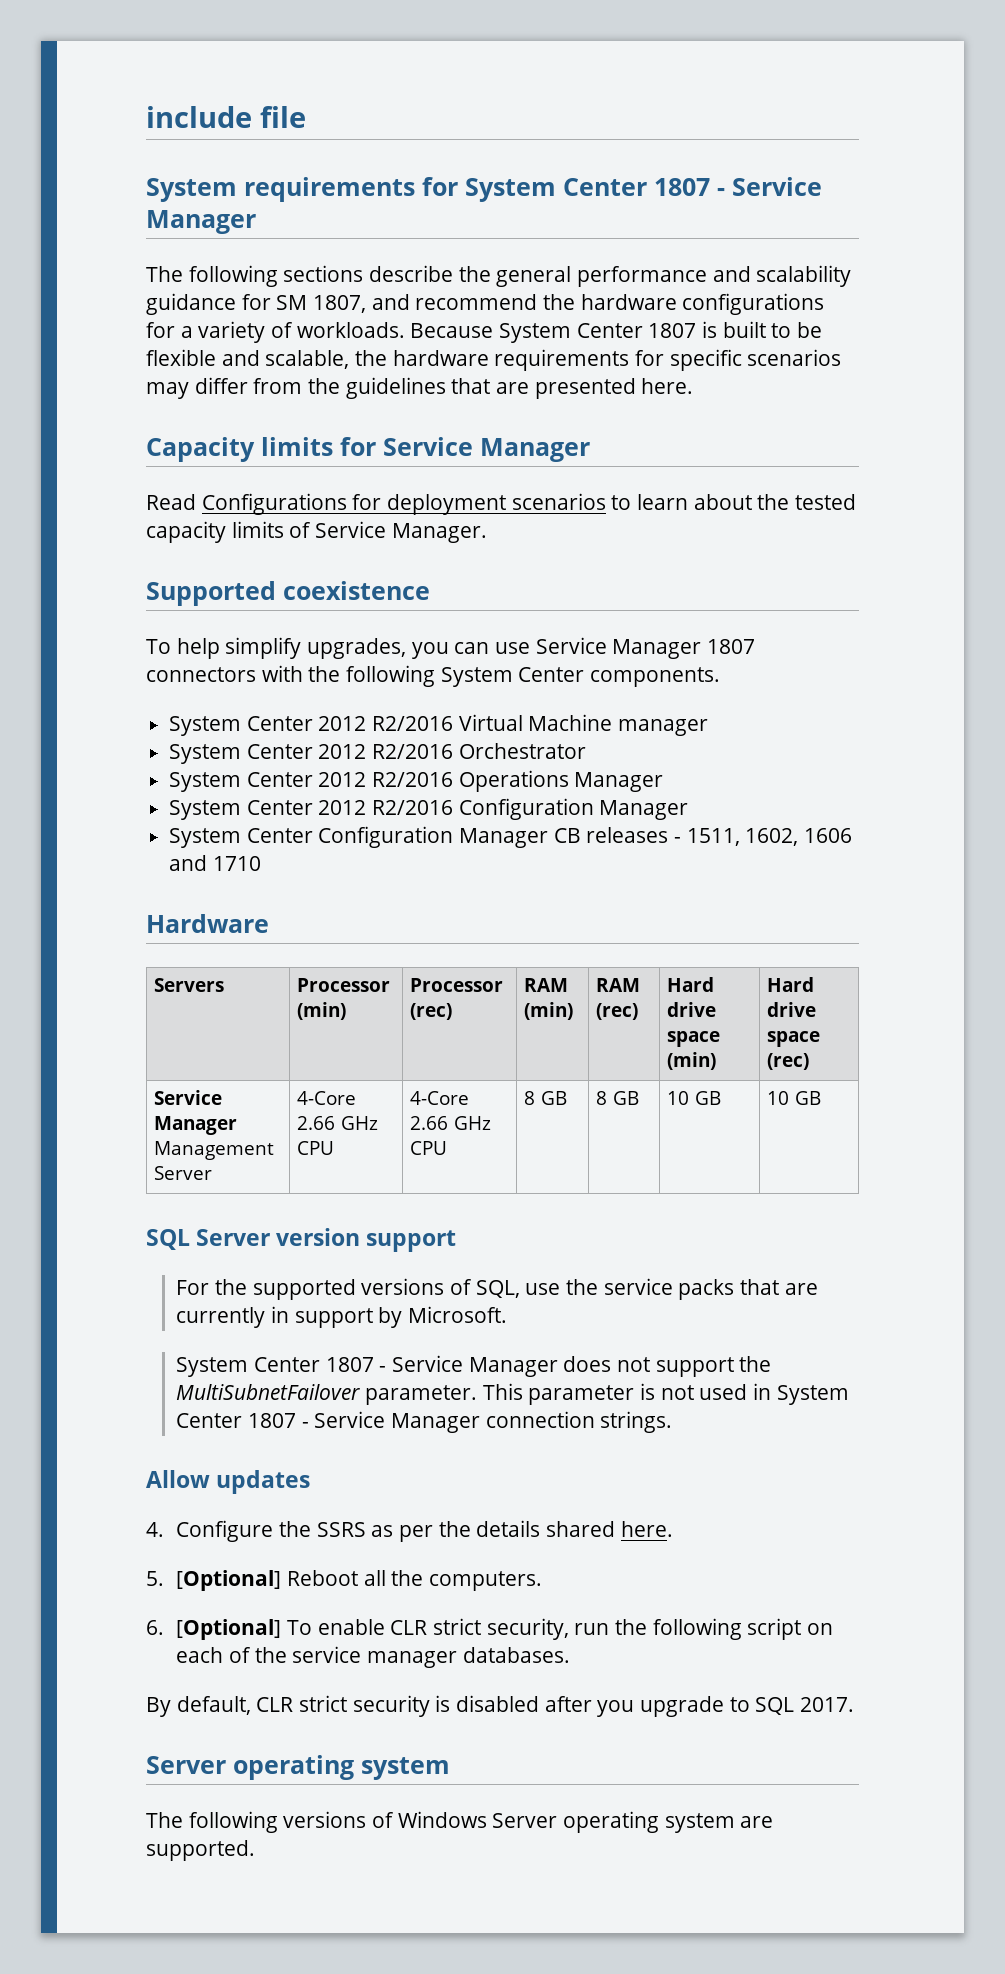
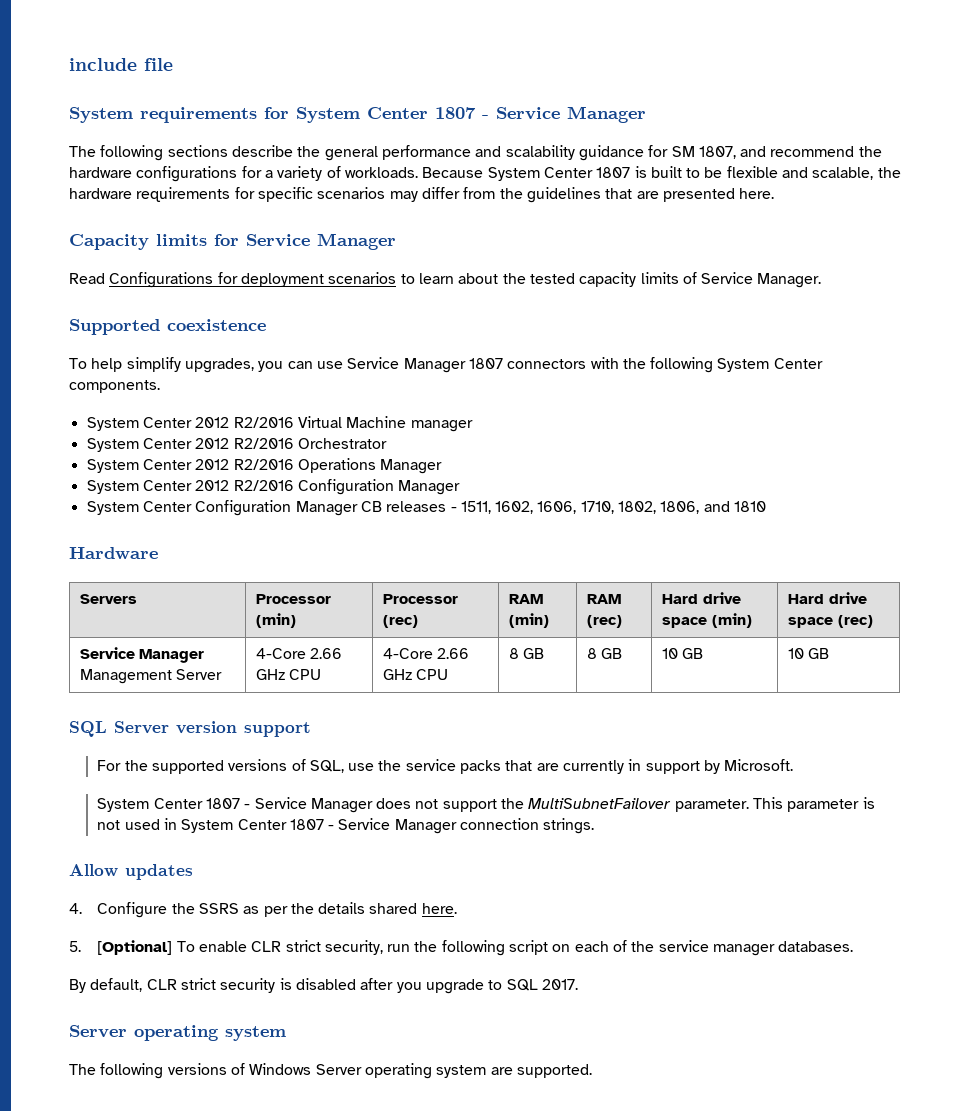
[804,828,853,843] [169,855,261,871] 1606 and 1710 -> [537,501,767,514] 1606, 1710, 1802, 1806, and 1810
[287,1570,543,1591] [146,1619,282,1640] Reboot all the computers. // 6. [Optional] -> (173, 947) none

